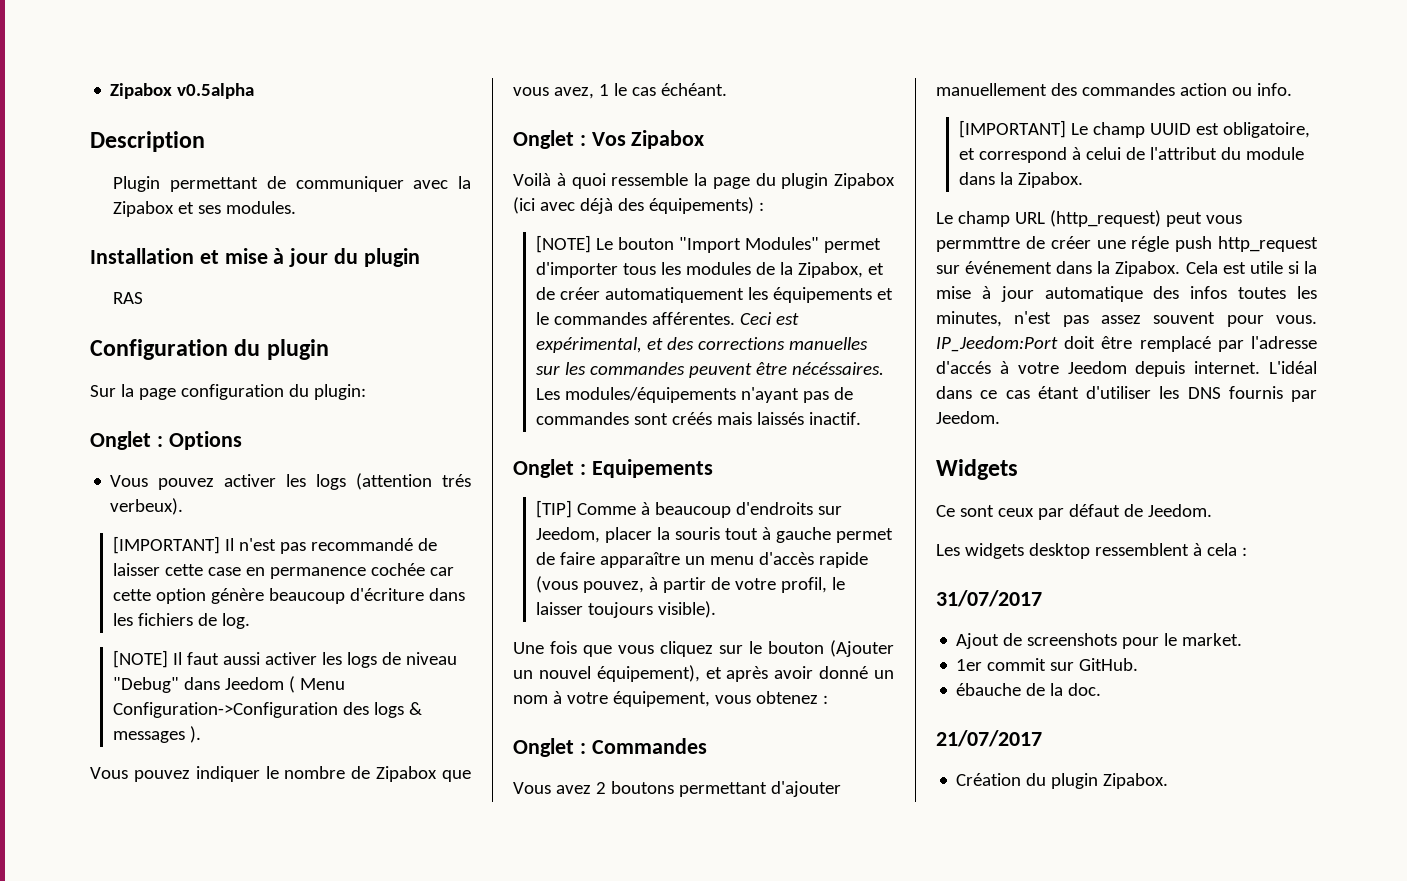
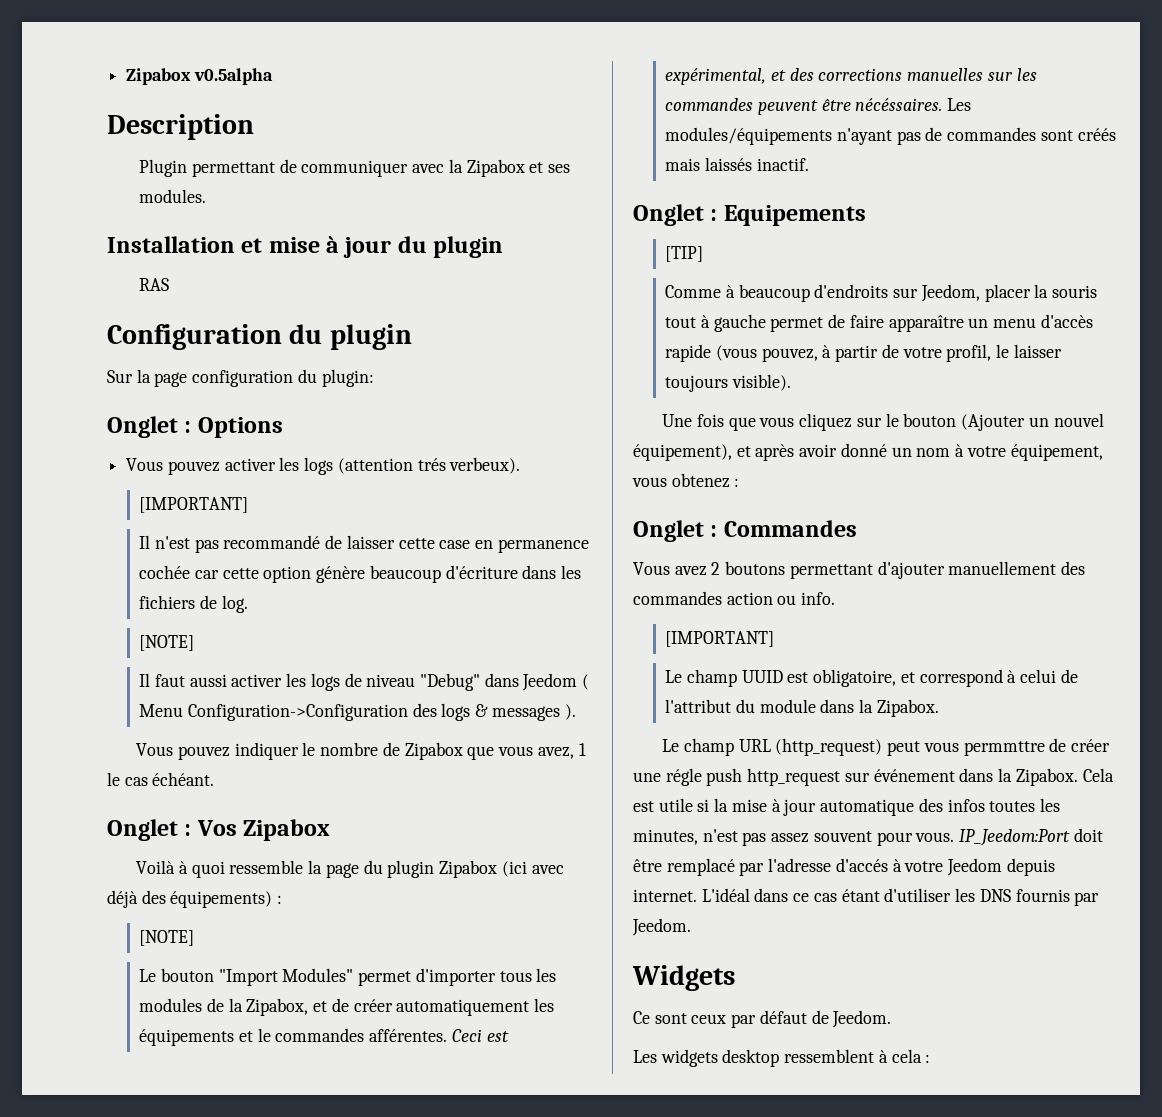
(221, 545) none -> (249, 505) //
(169, 659) none -> (195, 643) //
(592, 244) none -> (195, 938) //
(573, 509) none -> (704, 254) //
(1067, 129) none -> (775, 639) //
[936,590,1042,607] [956,633,1243,649] [956,658,1139,671] [956,683,1102,696] [936,730,1042,747] [956,773,1169,789] // 31/07/2017 // Ajout de screenshots pour le market. // 1er commit sur GitHub. // ébauche de la doc. // 21/07/2017 // Création du plugin Zipabox. -> (931, 1058) none

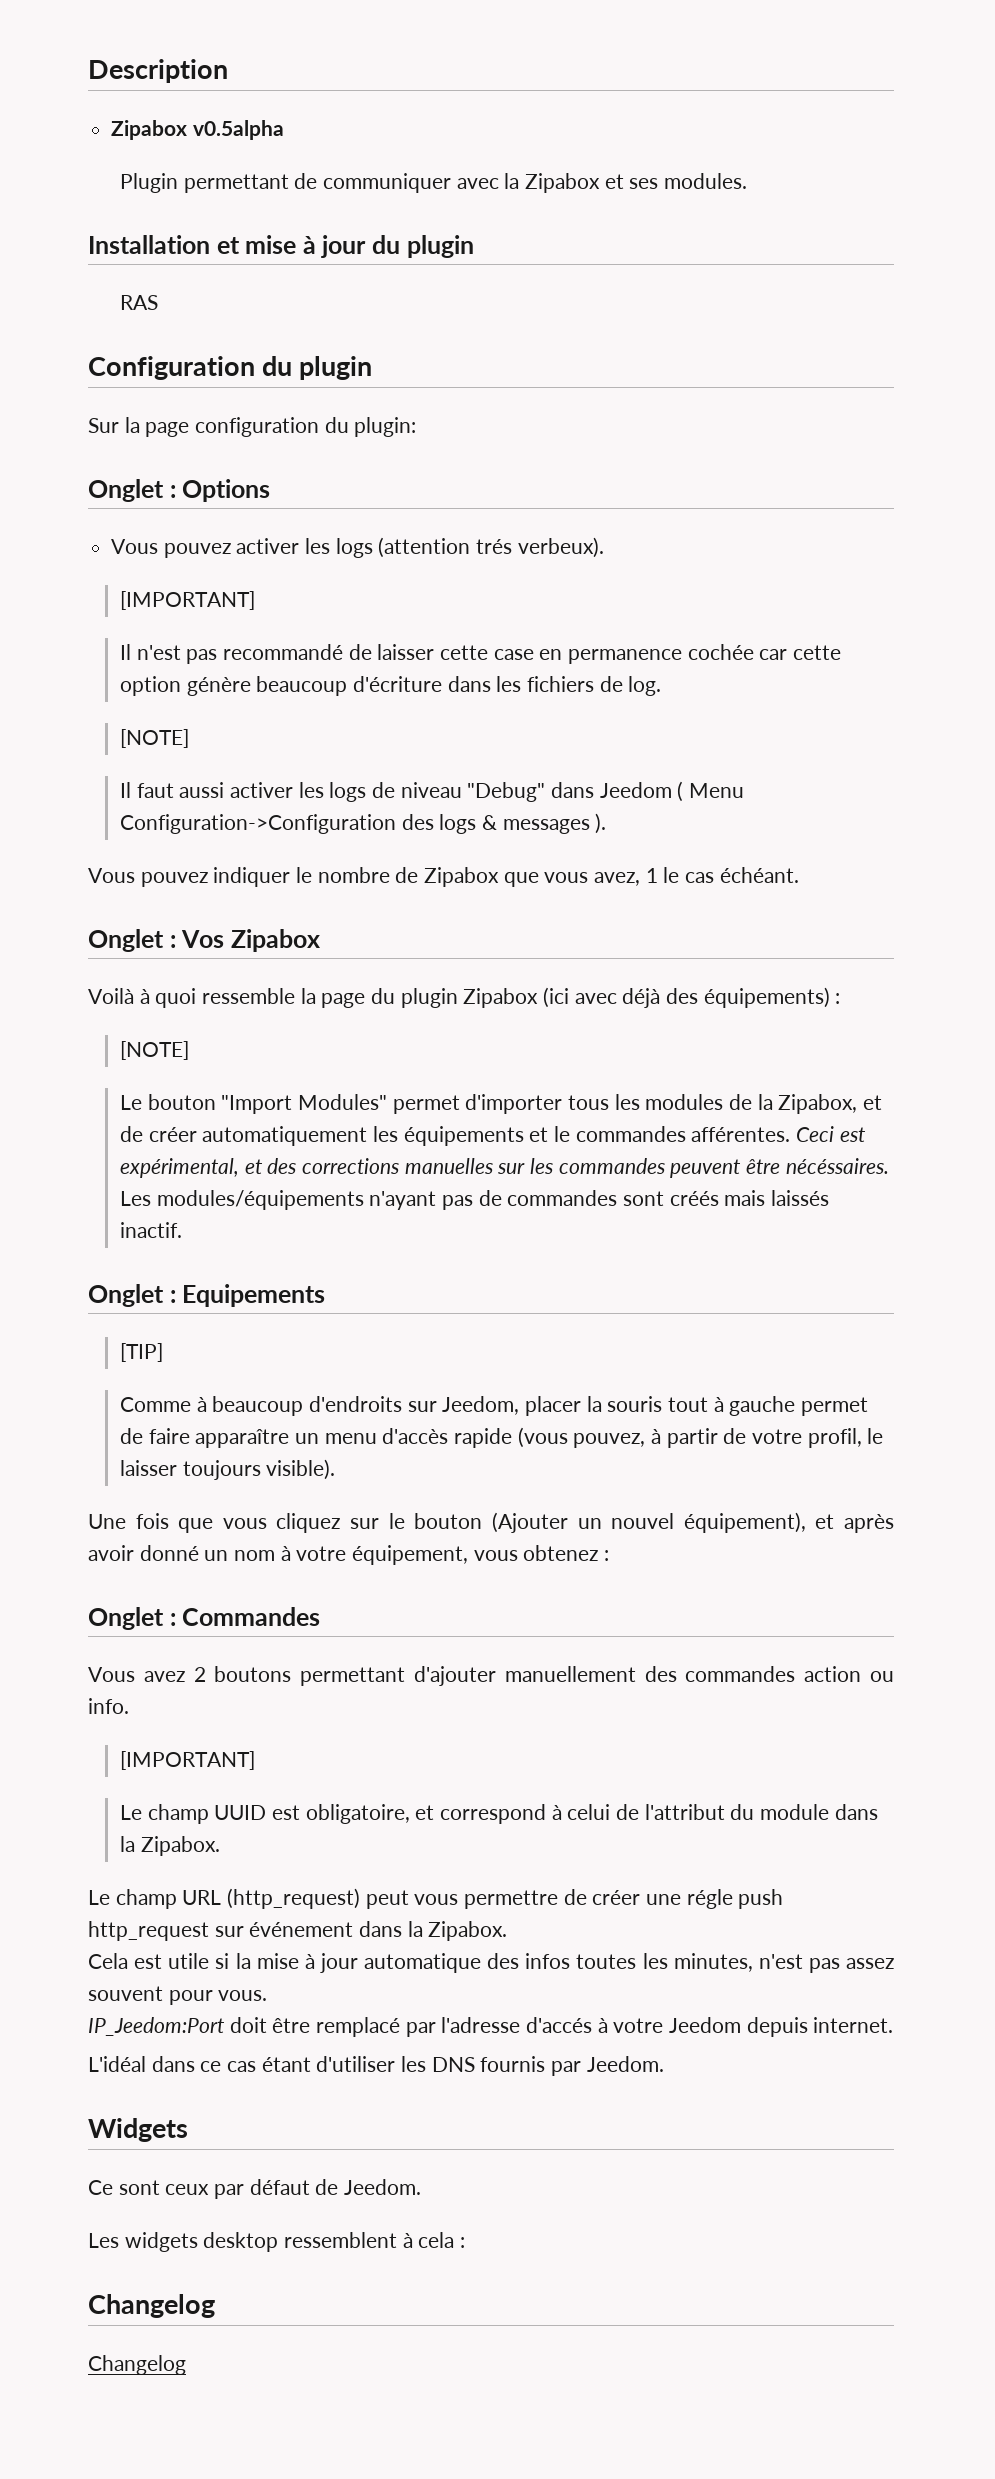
(126, 76) none -> [88,59,228,83] Description //
[107,114,254,140] // Description -> (284, 130) none
[963,741,1045,756] permmttre -> [464,1890,559,1909] permettre
(1078, 777) none -> (508, 1931) //
(955, 837) none -> (268, 1995) //
(697, 895) none -> (894, 2025) //
(931, 1058) none -> [88,2294,215,2318] [88,2355,186,2375] // Changelog // Changelog

